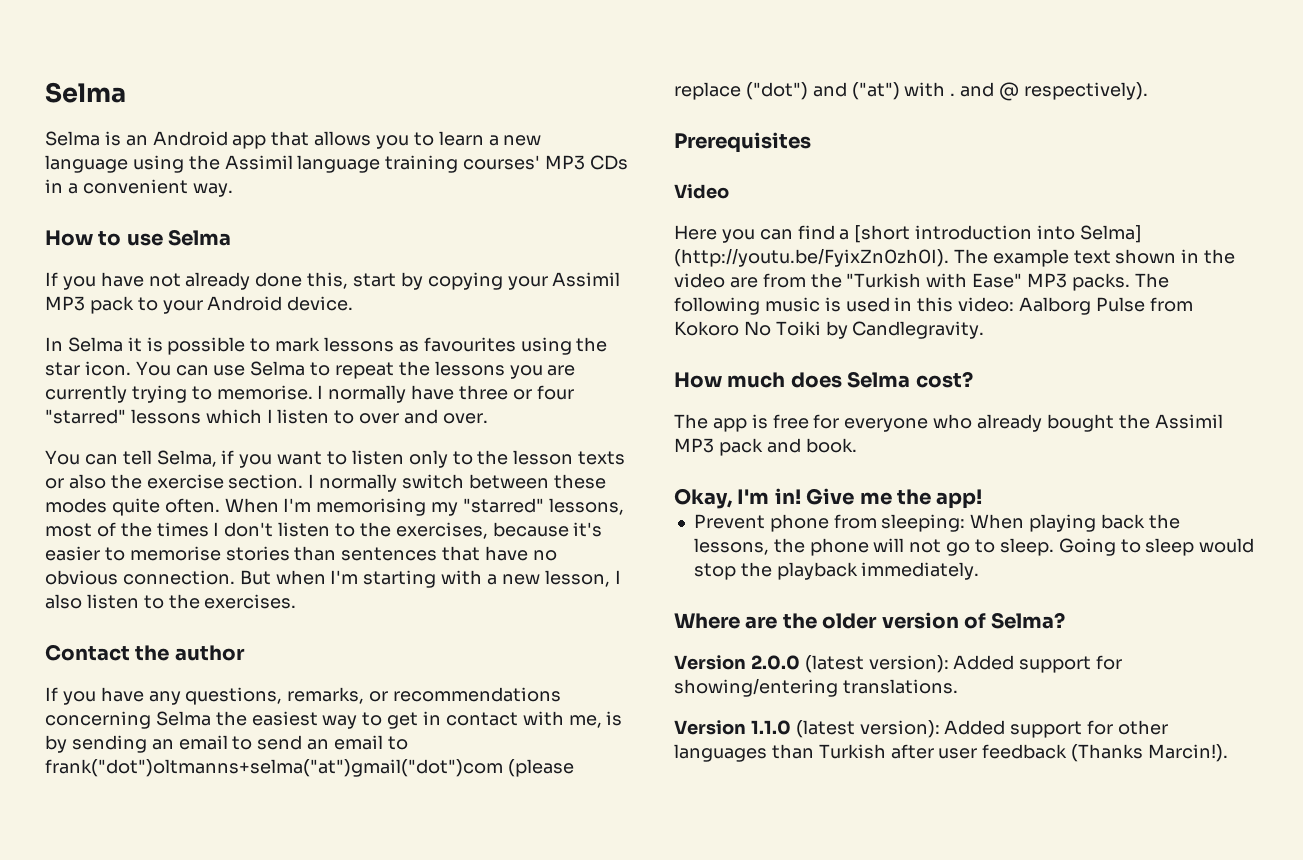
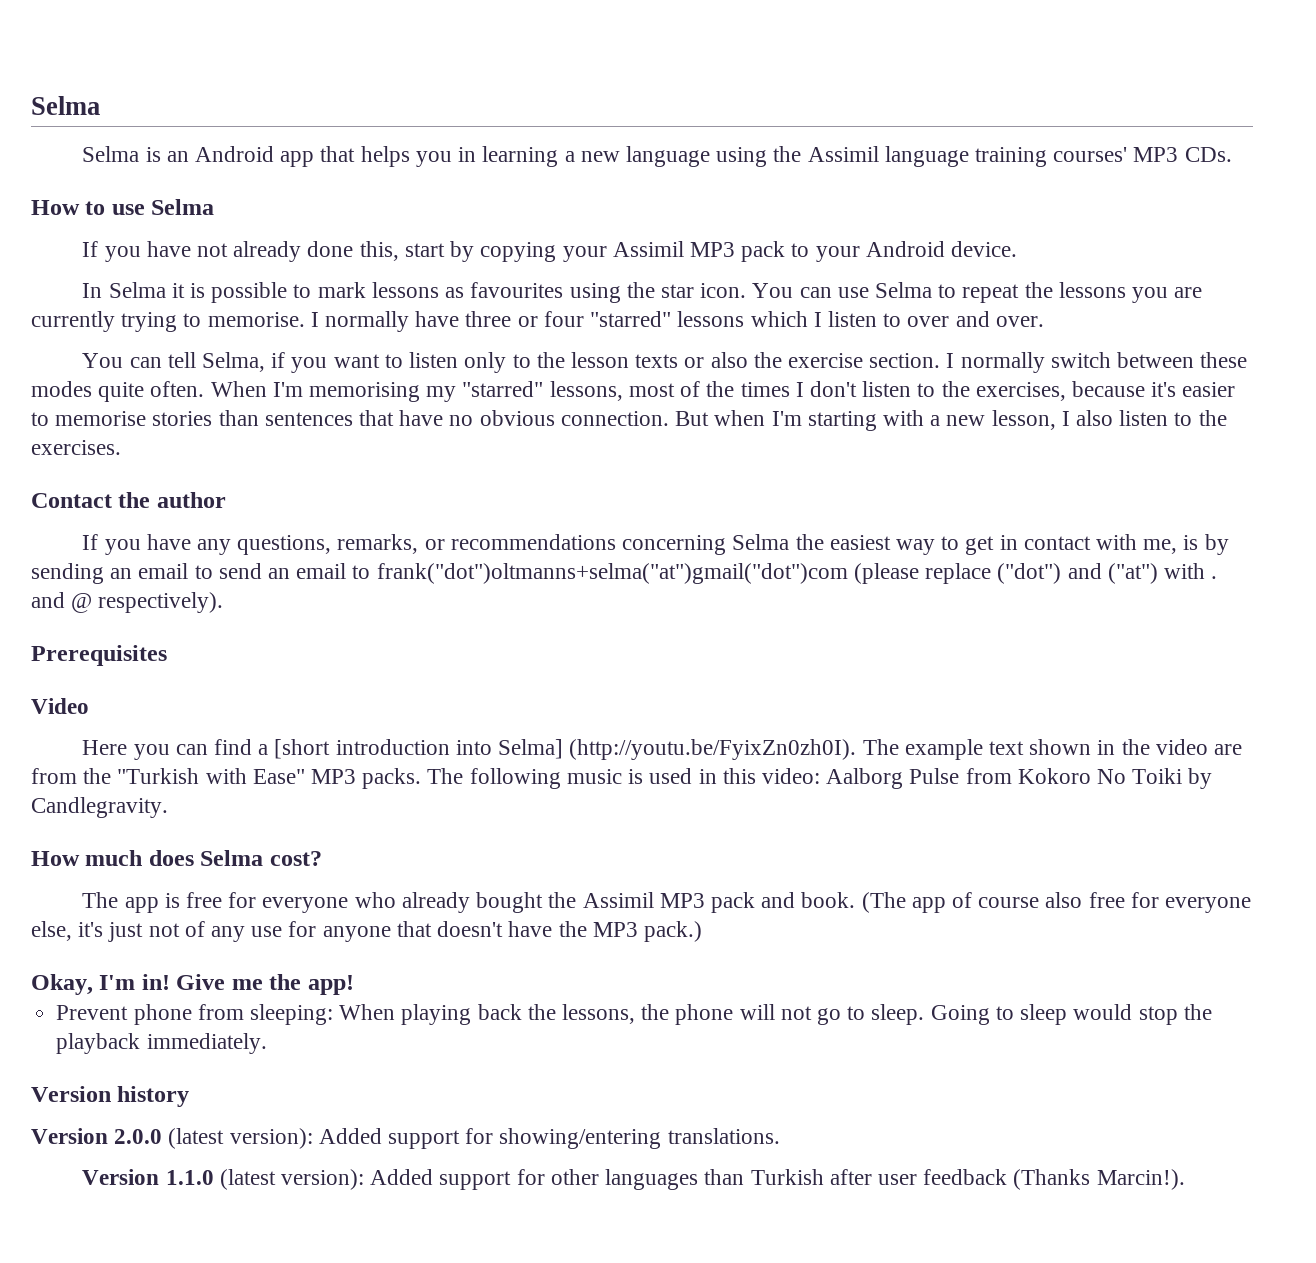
[314,131,484,149] allows you to learn -> [360,146,559,167] helps you in learning
[589,155,628,170] [45,179,233,197] CDs in a convenient way. -> [1184,147,1232,162] CDs.
(857, 445) none -> [861,892,1252,913] [31,921,702,942] (The app of course also free for everyone else, it's just not of any use for anyone that doesn't have the MP3 pack.)
[674,612,1066,629] Where are the older version of Selma? -> [31,1086,190,1107] Version history

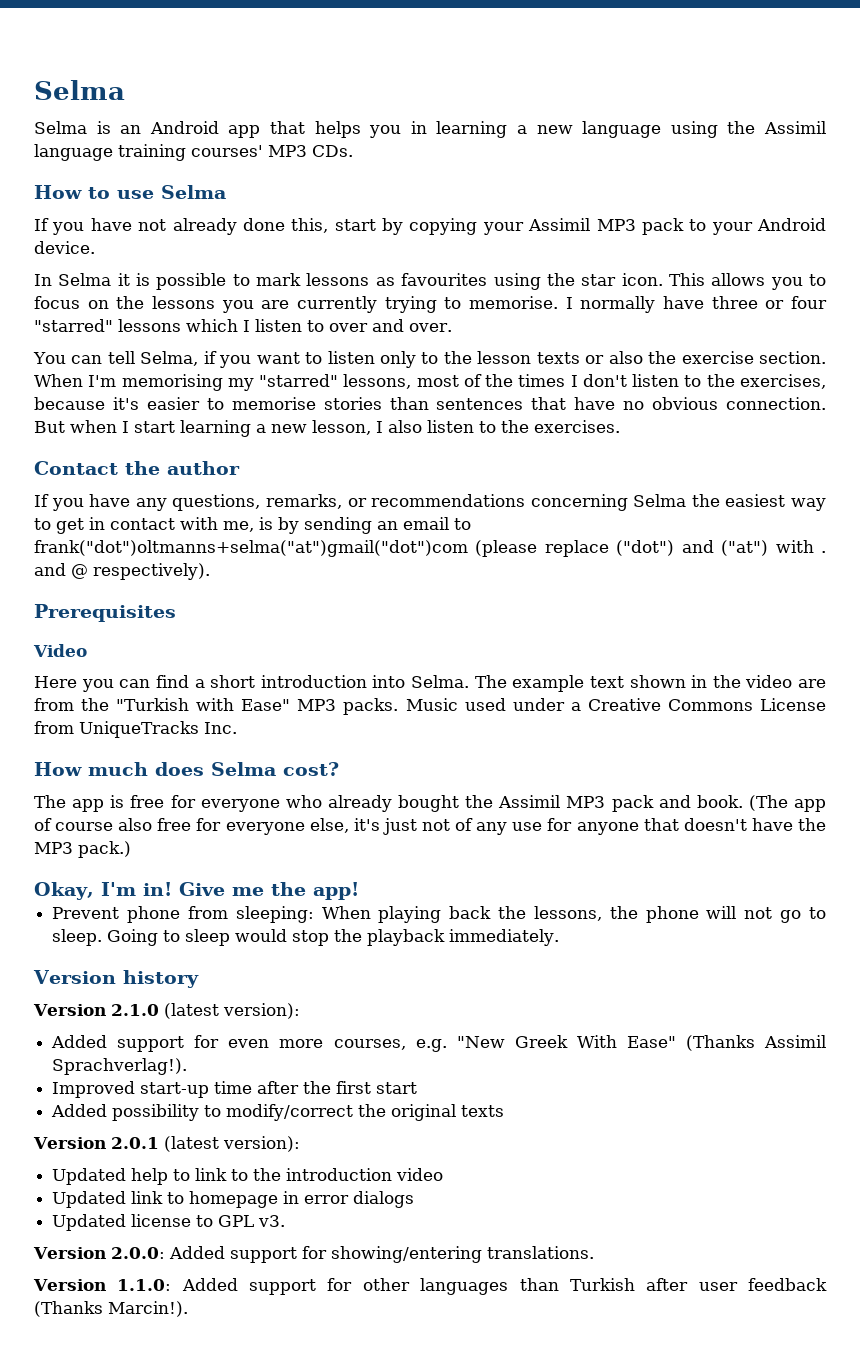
[752,282,1020,303] You can use Selma to repeat -> [668,273,827,290] [34,296,109,309] This allows you to focus on
[946,352,1248,373] [31,381,205,402] I normally switch between these modes quite often. -> (826, 357) none
[771,410,924,431] I'm starting with -> [122,420,251,437] I start learning
[218,563,371,579] send an email to -> (471, 524) none
[274,739,331,759] [short -> [210,675,256,688] short
[498,739,857,760] Selma] (http://youtu.be/FyixZn0zh0I). -> [411,675,469,688] Selma.
[427,768,1213,789] [31,797,168,818] The following music is used in this video: Aalborg Pulse from Kokoro No Toiki by Candlegravity. -> [405,698,827,711] [34,721,237,738] Music used under a Creative Commons License from UniqueTracks Inc.
[114,1128,313,1149] 2.0.0 (latest version): -> [110,1003,300,1019] [51,1035,826,1052] [52,1058,188,1075] [52,1081,418,1098] [51,1104,505,1121] [33,1136,300,1152] [52,1168,444,1185] [52,1191,415,1208] [52,1214,286,1231] [33,1247,165,1259] 2.1.0 (latest version): // Added support for even more courses, e.g. "New Greek With Ease" (Thanks Assimil Sprachverlag!). // Improved start-up time after the first start // Added possibility to modify/correct the original texts // Version 2.0.1 (latest version): // Updated help to link to the introduction video // Updated link to homepage in error dialogs // Updated license to GPL v3. // Version 2.0.0:
[165,1169,365,1190] 1.1.0 (latest version): -> [117,1279,172,1291] 1.1.0:

